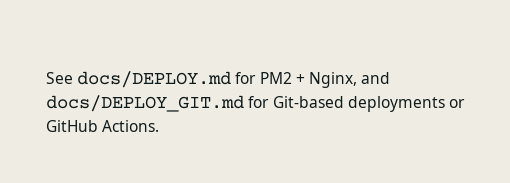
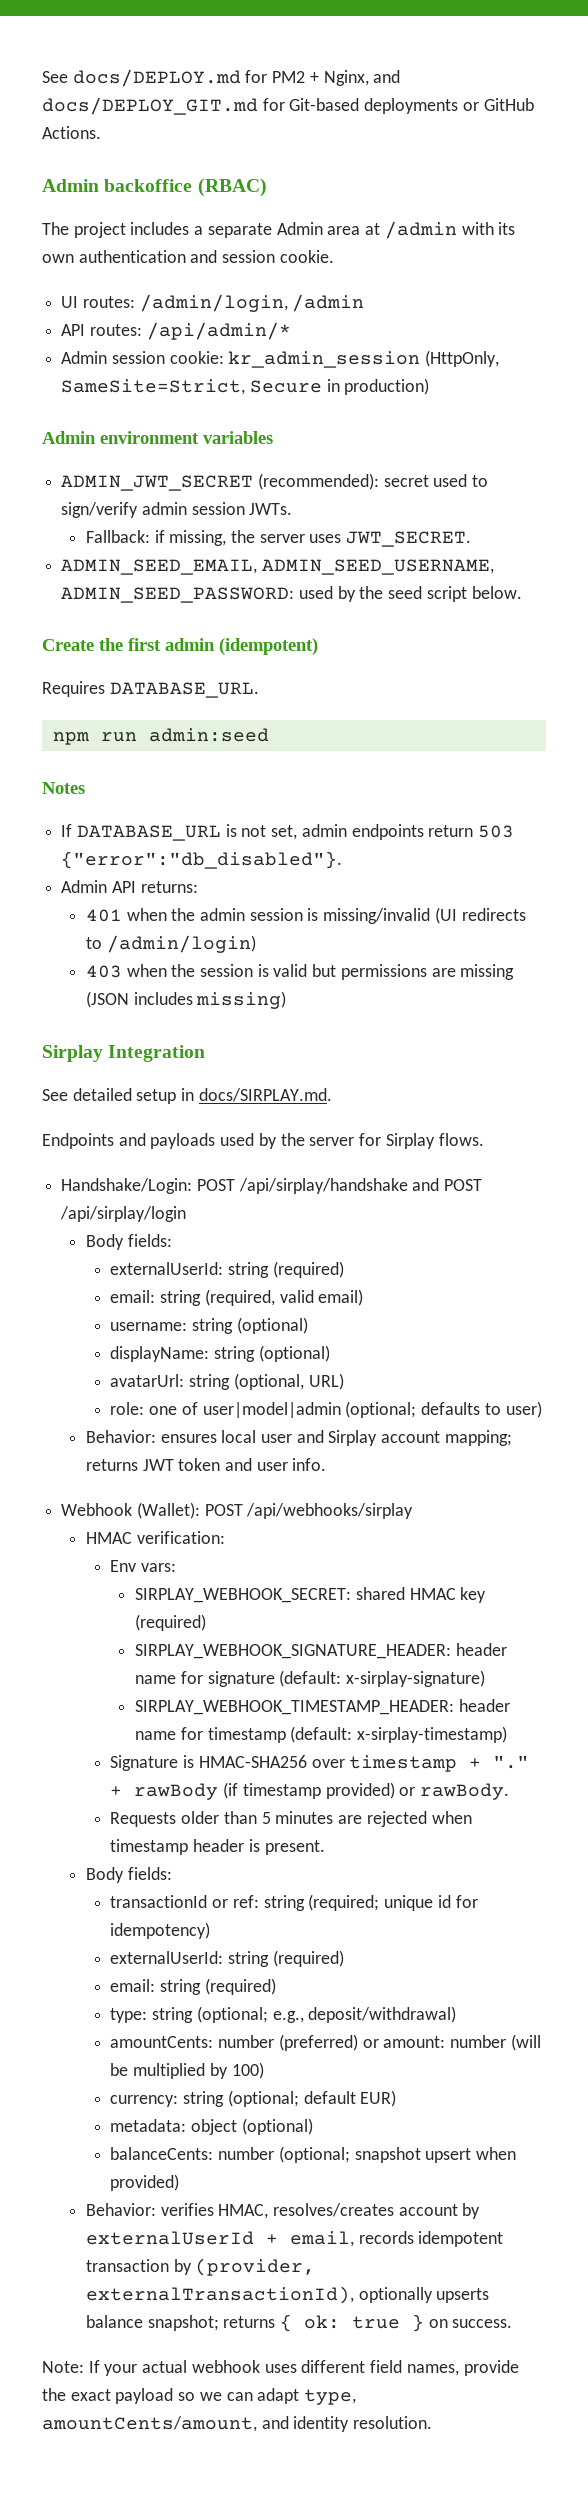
(160, 126) none -> [42,178,267,197] [42,221,516,239] [42,250,334,263] [61,294,365,312] [61,322,291,340] [61,350,500,368] [61,378,430,395] [42,431,273,444] [61,473,489,491] [61,502,293,518] [85,530,472,547] [61,559,494,575] [61,586,522,603] [42,638,318,655] [42,681,259,698] [52,728,269,745] [42,782,85,794] [61,824,515,841] [61,851,343,869] [61,880,198,893] [85,907,526,924] [85,935,256,953] [85,964,515,980] [85,991,287,1009] [42,1045,206,1062] [42,1088,332,1104] [42,1133,484,1149] [61,1178,483,1194] [60,1206,187,1222] [85,1234,172,1250] [110,1261,344,1278] [110,1289,364,1306] [110,1317,308,1334] [110,1345,330,1362] [110,1373,344,1390] [110,1401,542,1418] [85,1430,512,1446] [85,1458,327,1471] [61,1502,414,1519] [85,1531,225,1544] [110,1560,177,1572] [135,1587,487,1603] [135,1614,207,1631] [135,1643,507,1659] [135,1670,485,1687] [135,1699,510,1715] [135,1726,507,1743] [110,1755,530,1772] [110,1782,510,1800] [110,1811,472,1827] [110,1839,325,1855] [85,1867,172,1883] [110,1894,478,1911] [110,1922,211,1939] [110,1950,344,1967] [110,1978,276,1995] [110,2006,457,2023] [110,2034,541,2051] [110,2062,264,2079] [110,2090,397,2107] [110,2118,313,2135] [110,2146,517,2163] [110,2174,180,2191] [85,2203,481,2219] [85,2231,504,2247] [85,2258,316,2276] [85,2286,490,2304] [85,2314,513,2332] [42,2360,519,2376] [42,2388,357,2405] [42,2416,433,2432] // Admin backoffice (RBAC) // The project includes a separate Admin area at /admin with its own authentication and session cookie. // UI routes: /admin/login, /admin // API routes: /api/admin/* // Admin session cookie: kr_admin_session (HttpOnly, SameSite=Strict, Secure in production) // Admin environment variables // ADMIN_JWT_SECRET (recommended): secret used to sign/verify admin session JWTs. // Fallback: if missing, the server uses JWT_SECRET. // ADMIN_SEED_EMAIL, ADMIN_SEED_USERNAME, ADMIN_SEED_PASSWORD: used by the seed script below. // Create the first admin (idempotent) // Requires DATABASE_URL. // npm run admin:seed // Notes // If DATABASE_URL is not set, admin endpoints return 503 {"error":"db_disabled"}. // Admin API returns: // 401 when the admin session is missing/invalid (UI redirects to /admin/login) // 403 when the session is valid but permissions are missing (JSON includes missing) // Sirplay Integration // See detailed setup in docs/SIRPLAY.md. // Endpoints and payloads used by the server for Sirplay flows. // Handshake/Login: POST /api/sirplay/handshake and POST /api/sirplay/login // Body fields: // externalUserId: string (required) // email: string (required, valid email) // username: string (optional) // displayName: string (optional) // avatarUrl: string (optional, URL) // role: one of user|model|admin (optional; defaults to user) // Behavior: ensures local user and Sirplay account mapping; returns JWT token and user info. // Webhook (Wallet): POST /api/webhooks/sirplay // HMAC verification: // Env vars: // SIRPLAY_WEBHOOK_SECRET: shared HMAC key (required) // SIRPLAY_WEBHOOK_SIGNATURE_HEADER: header name for signature (default: x-sirplay-signature) // SIRPLAY_WEBHOOK_TIMESTAMP_HEADER: header name for timestamp (default: x-sirplay-timestamp) // Signature is HMAC-SHA256 over timestamp + "." + rawBody (if timestamp provided) or rawBody. // Requests older than 5 minutes are rejected when timestamp header is present. // Body fields: // transactionId or ref: string (required; unique id for idempotency) // externalUserId: string (required) // email: string (required) // type: string (optional; e.g., deposit/withdrawal) // amountCents: number (preferred) or amount: number (will be multiplied by 100) // currency: string (optional; default EUR) // metadata: object (optional) // balanceCents: number (optional; snapshot upsert when provided) // Behavior: verifies HMAC, resolves/creates account by externalUserId + email, records idempotent transaction by (provider, externalTransactionId), optionally upserts balance snapshot; returns { ok: true } on success. // Note: If your actual webhook uses different field names, provide the exact payload so we can adapt type, amountCents/amount, and identity resolution.

